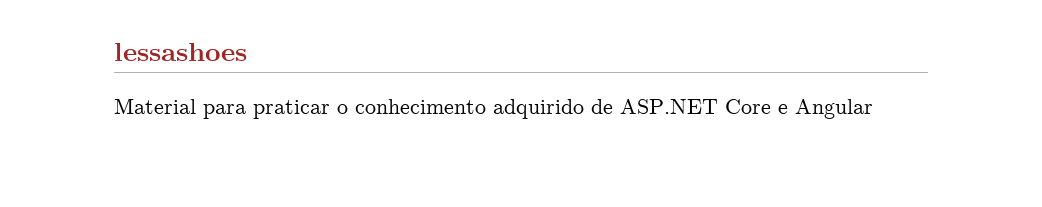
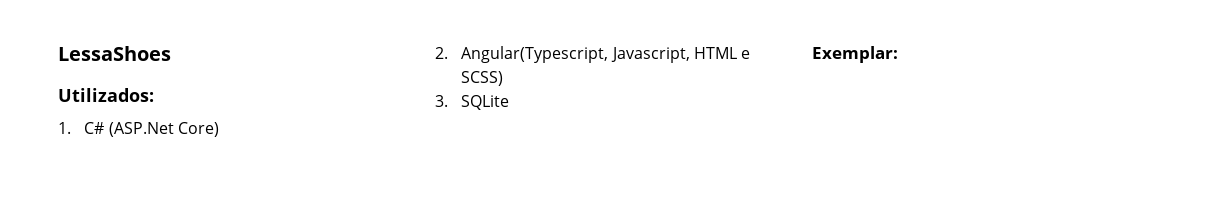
[114,43,247,61] [114,98,873,119] lessashoes // Material para praticar o conhecimento adquirido de ASP.NET Core e Angular -> [58,46,171,61] [58,88,154,102] [58,122,219,137] [435,46,750,63] [461,71,504,86] [435,95,510,110] [812,46,898,63] LessaShoes // Utilizados: // 1. C# (ASP.Net Core) // 2. Angular(Typescript, Javascript, HTML e SCSS) // 3. SQLite // Exemplar:

